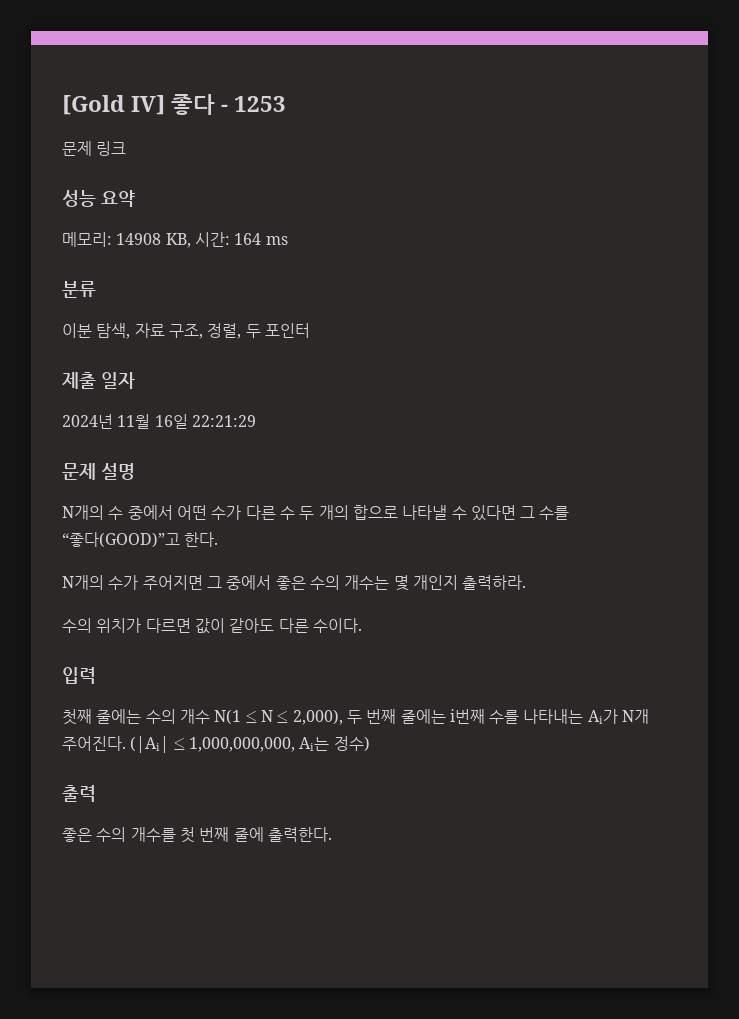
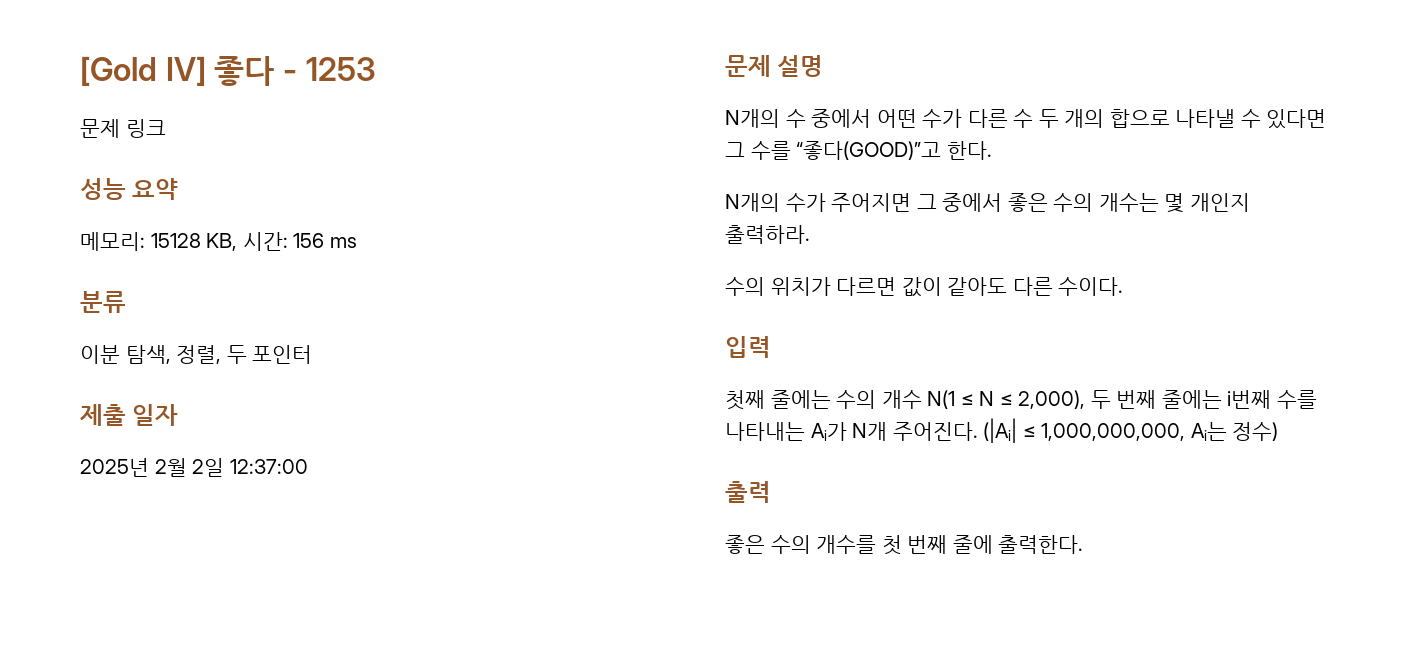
[116,233,162,245] 14908 -> [150,233,201,248] 15128
[234,233,262,245] 164 -> [293,233,325,248] 156
[134,323,203,339] 자료 구조, -> (171, 354) none
[62,414,256,429] 2024년 11월 16일 22:21:29 -> [80,458,308,477] 2025년 2월 2일 12:37:00

